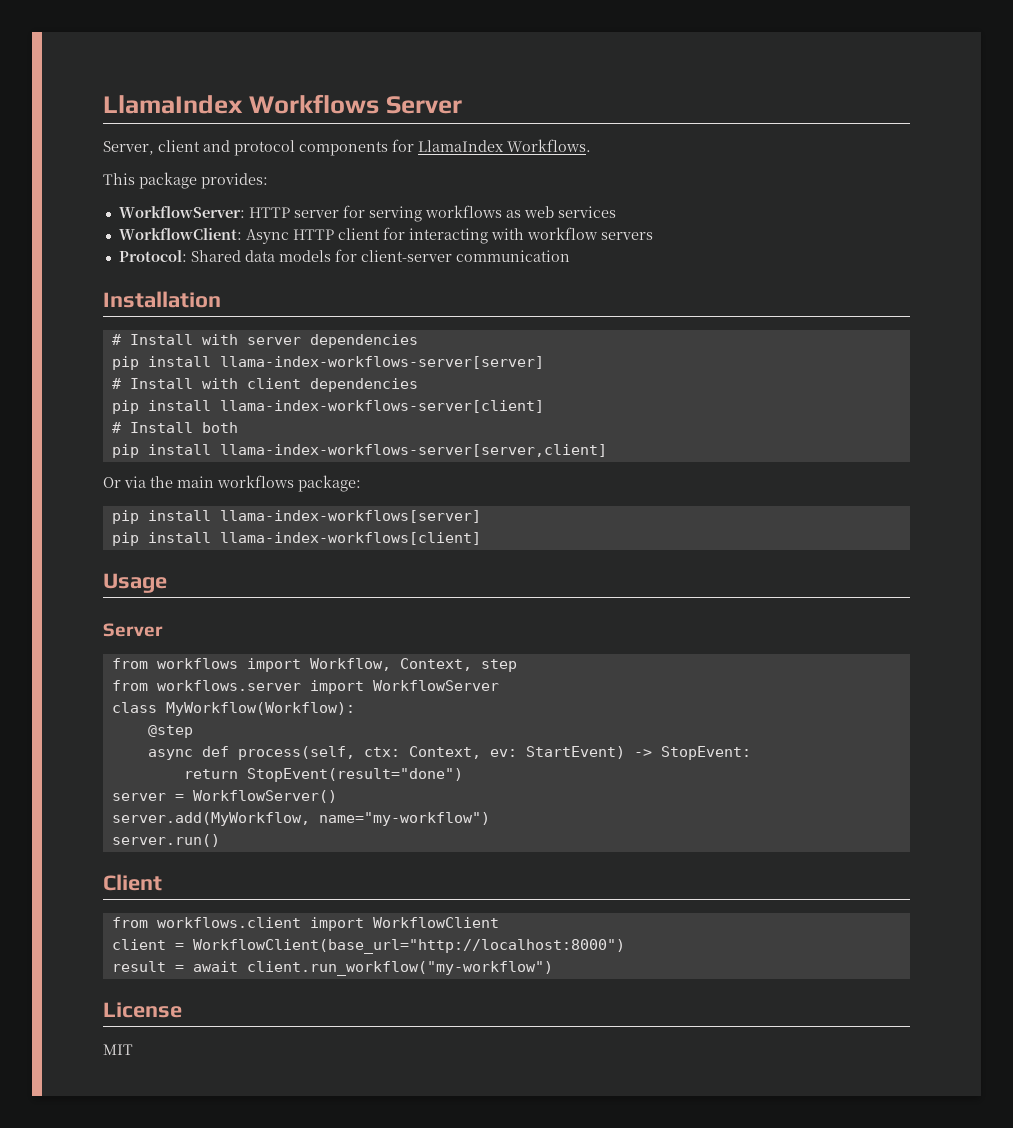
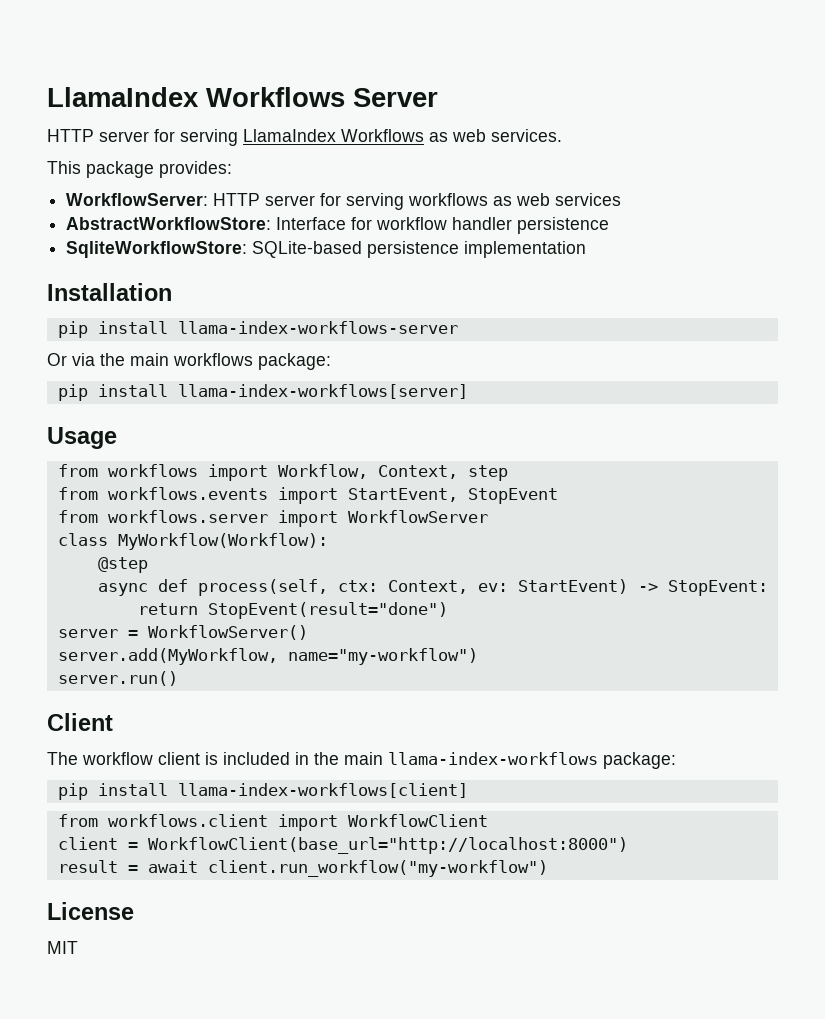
[103,139,591,156] Server, client and protocol components for LlamaIndex Workflows. -> [47,129,562,146] HTTP server for serving LlamaIndex Workflows as web services.
[118,227,653,244] [118,249,570,262] [103,291,221,308] [111,334,418,348] [111,356,544,370] [111,378,418,392] [111,400,544,414] [111,422,238,433] [111,444,607,458] WorkflowClient: Async HTTP client for interacting with workflow servers // Protocol: Shared data models for client-server communication // Installation // # Install with server dependencies // pip install llama-index-workflows-server[server] // # Install with client dependencies // pip install llama-index-workflows-server[client] // # Install both // pip install llama-index-workflows-server[server,client] -> [66,217,610,234] [66,241,587,258] [47,283,172,301] [57,321,458,338] AbstractWorkflowStore: Interface for workflow handler persistence // SqliteWorkflowStore: SQLite-based persistence implementation // Installation // pip install llama-index-workflows-server
[111,532,481,546] // pip install llama-index-workflows[client] -> (468, 391) none
[103,623,163,637] // Server -> (117, 438) none
(517, 665) none -> [57,487,558,504] // from workflows.events import StartEvent, StopEvent
(162, 882) none -> [47,752,676,769] [57,783,468,800] // The workflow client is included in the main llama-index-workflows package: // pip install llama-index-workflows[client]

